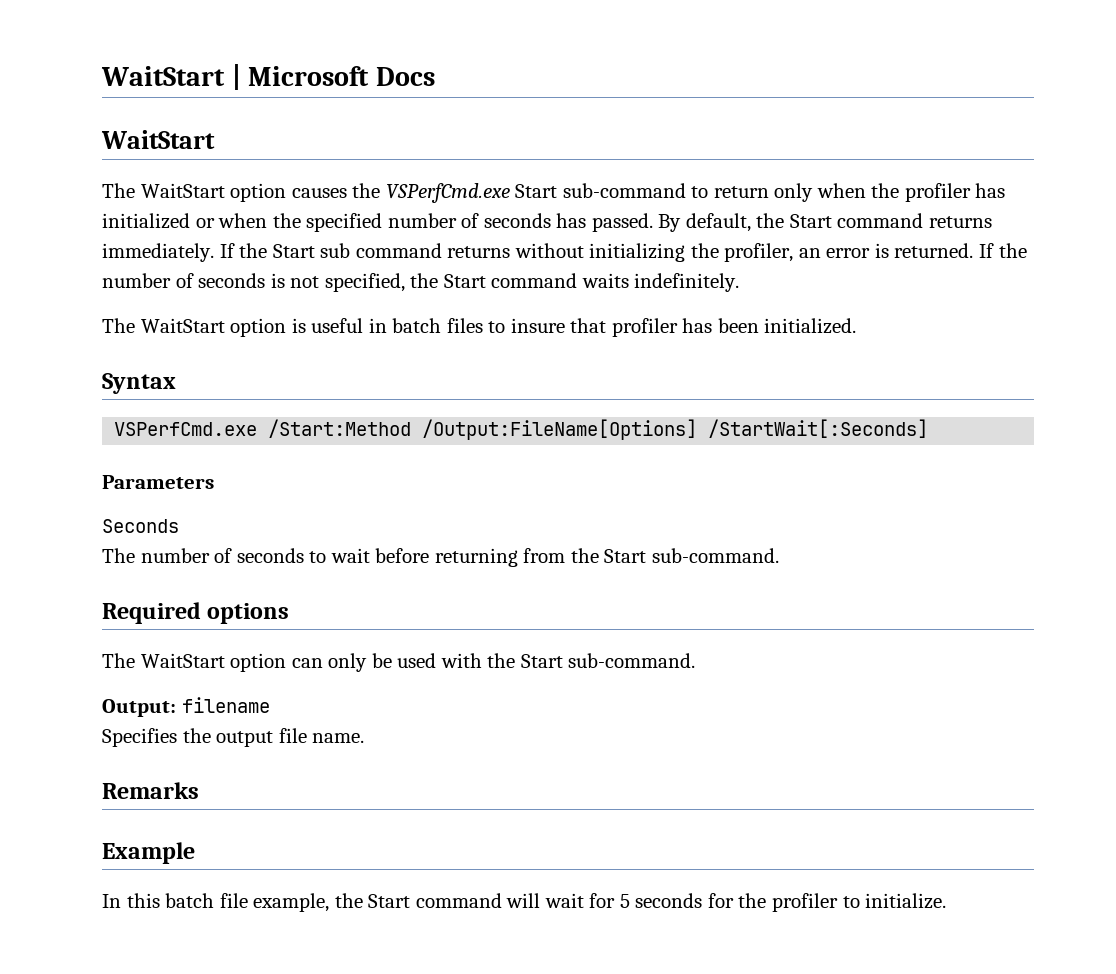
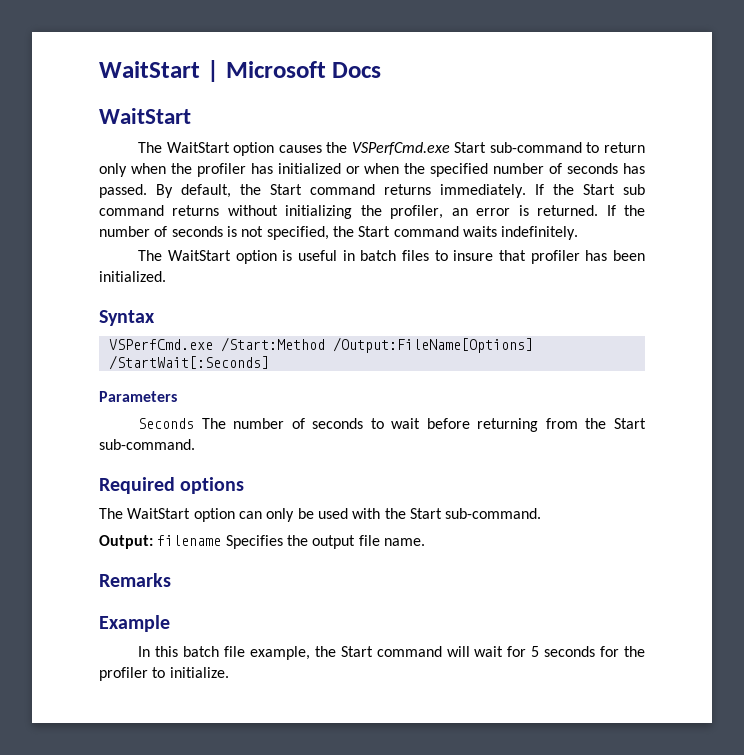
(179, 526) // -> (195, 423) none
(270, 705) // -> (222, 540) none

